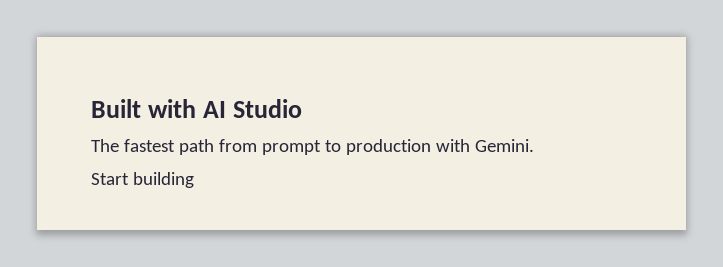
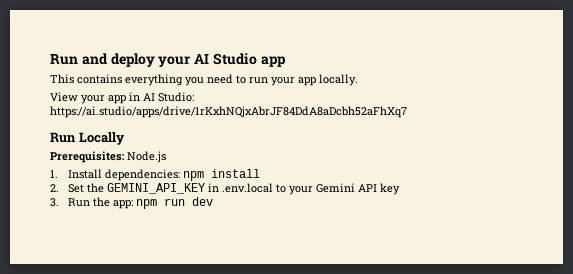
[91,99,303,118] [91,139,534,155] [91,172,194,188] Built with AI Studio // The fastest path from prompt to production with Gemini. // Start building -> [50,53,286,67] [50,74,358,86] [50,92,194,104] [50,106,407,118] [50,132,125,145] [50,151,166,163] [50,169,261,181] [50,183,401,195] [50,197,214,209] Run and deploy your AI Studio app // This contains everything you need to run your app locally. // View your app in AI Studio: https://ai.studio/apps/drive/1rKxhNQjxAbrJF84DdA8aDcbh52aFhXq7 // Run Locally // Prerequisites: Node.js // 1. Install dependencies: npm install // 2. Set the GEMINI_API_KEY in .env.local to your Gemini API key // 3. Run the app: npm run dev

